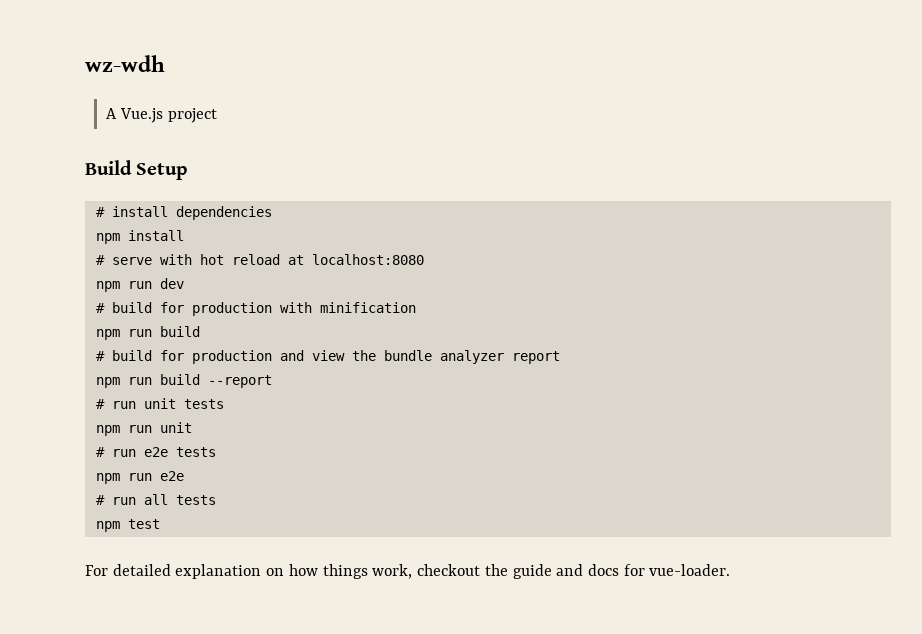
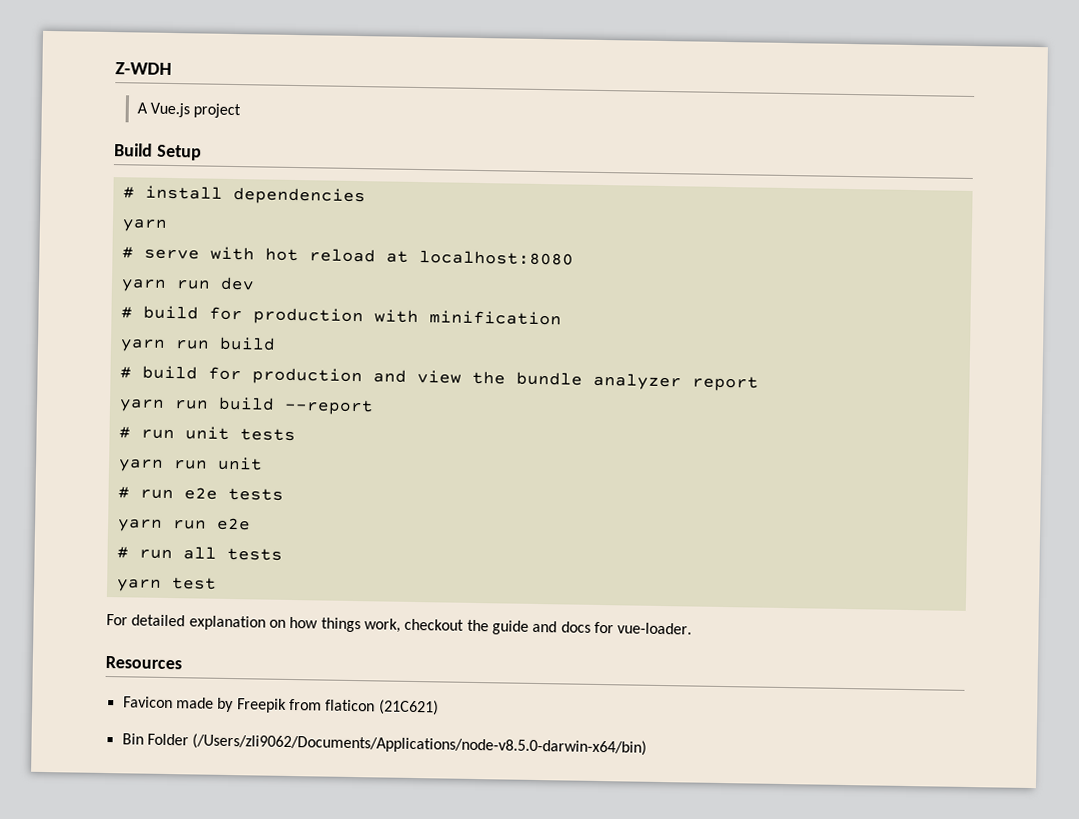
[85,55,165,72] wz-wdh -> [115,62,172,75] Z-WDH
[95,230,184,244] npm install -> [121,218,168,232] yarn
[95,281,120,292] npm -> [120,278,167,292] yarn
[95,329,120,340] npm -> [119,338,166,352] yarn
[95,377,120,388] npm -> [118,398,165,412] yarn
[95,425,120,436] npm -> [117,458,164,472] yarn
[95,473,120,484] npm -> [116,518,163,532] yarn
[95,521,120,532] npm -> [115,578,162,592] yarn
(731, 570) none -> [105,655,182,670] [122,696,439,716] [121,733,648,756] // Resources // Favicon made by Freepik from flaticon (21C621) // Bin Folder (/Users/zli9062/Documents/Applications/node-v8.5.0-darwin-x64/bin)

